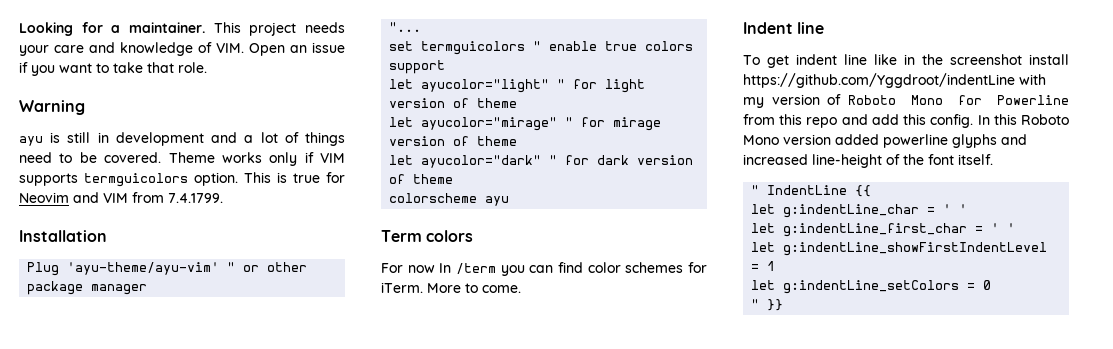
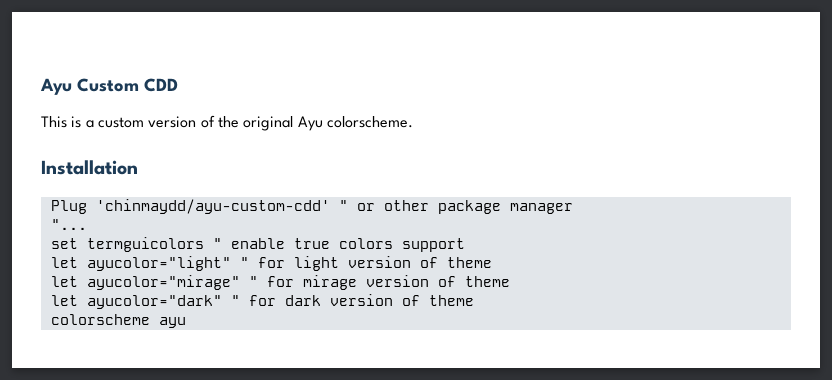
[19,22,345,36] [19,42,345,56] [19,62,207,76] [19,100,85,115] [19,132,346,146] [19,152,345,166] [19,172,345,187] [19,192,223,203] Looking for a maintainer. This project needs your care and knowledge of VIM. Open an issue if you want to take that role. // Warning // ayu is still in development and a lot of things need to be covered. Theme works only if VIM supports termguicolors option. This is true for Neovim and VIM from 7.4.1799. -> [40,78,178,95] [41,115,413,131] Ayu Custom CDD // This is a custom version of the original Ayu colorscheme.
[67,262,220,275] 'ayu-theme/ayu-vim' -> [95,199,330,214] 'chinmaydd/ayu-custom-cdd'
[381,230,474,242] [381,262,707,276] [381,282,521,293] [743,22,825,34] [743,54,1069,68] [743,73,1046,88] [743,94,1069,108] [743,114,1069,128] [743,134,1027,148] [743,154,993,168] [751,185,872,197] [751,204,968,218] [751,223,1016,237] [751,242,1048,256] [751,261,776,271] [751,280,992,294] [751,299,784,311] // Term colors // For now In /term you can find color schemes for iTerm. More to come. // Indent line // To get indent line like in the screenshot install https://github.com/Yggdroot/indentLine with my version of Roboto Mono for Powerline from this repo and add this config. In this Roboto Mono version added powerline glyphs and increased line-height of the font itself. // " IndentLine {{ // let g:indentLine_char = ' ' // let g:indentLine_first_char = ' ' // let g:indentLine_showFirstIndentLevel = 1 // let g:indentLine_setColors = 0 // " }} -> (186, 322) none

